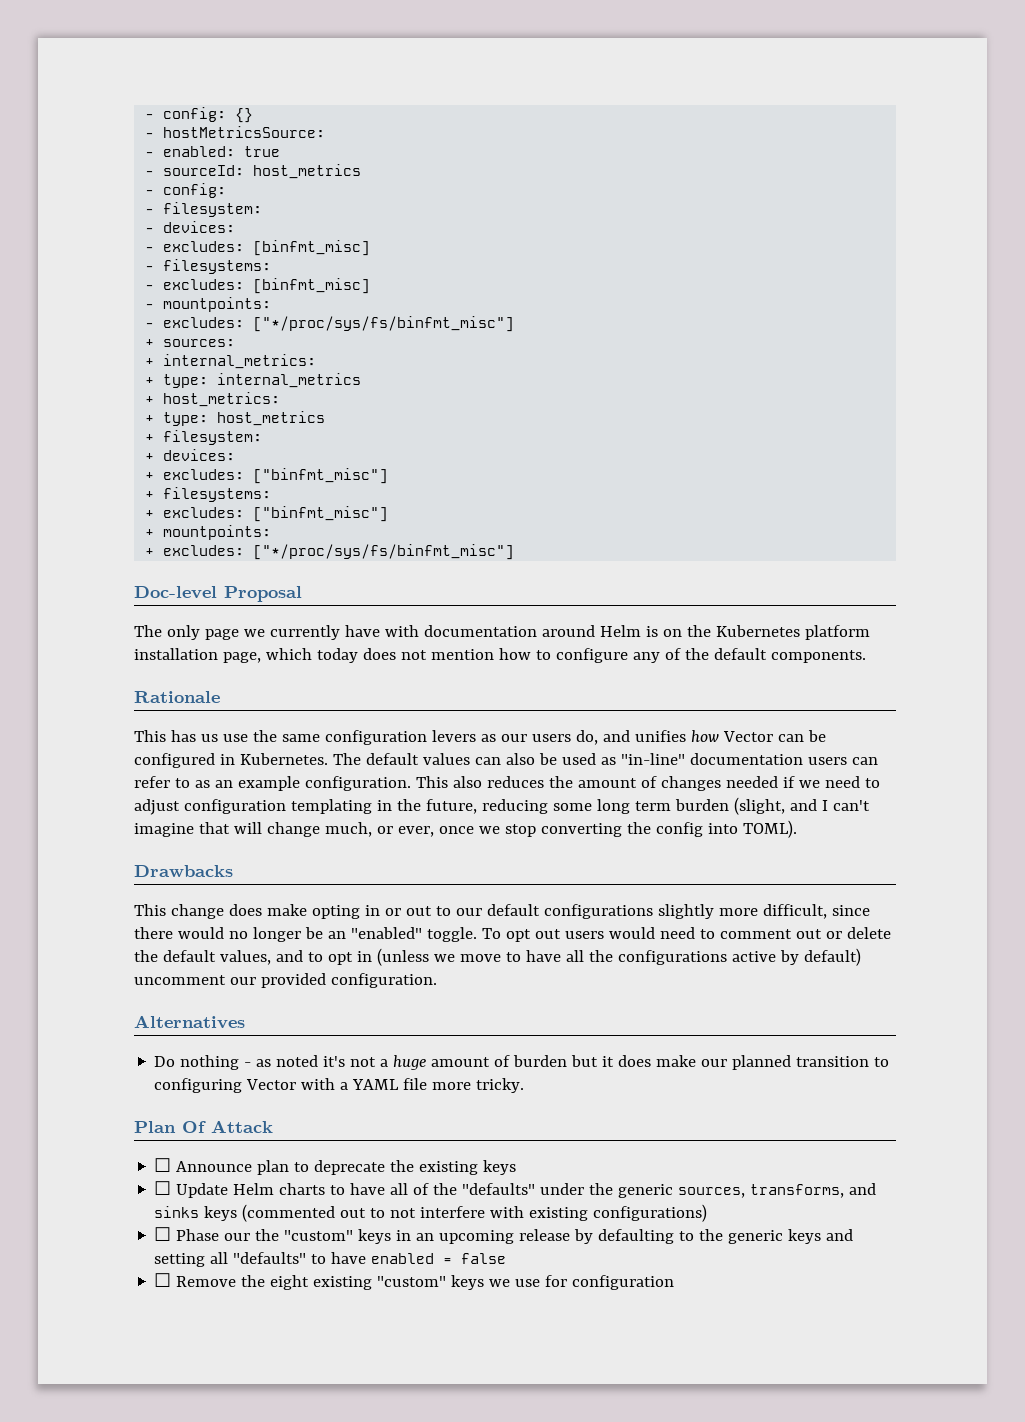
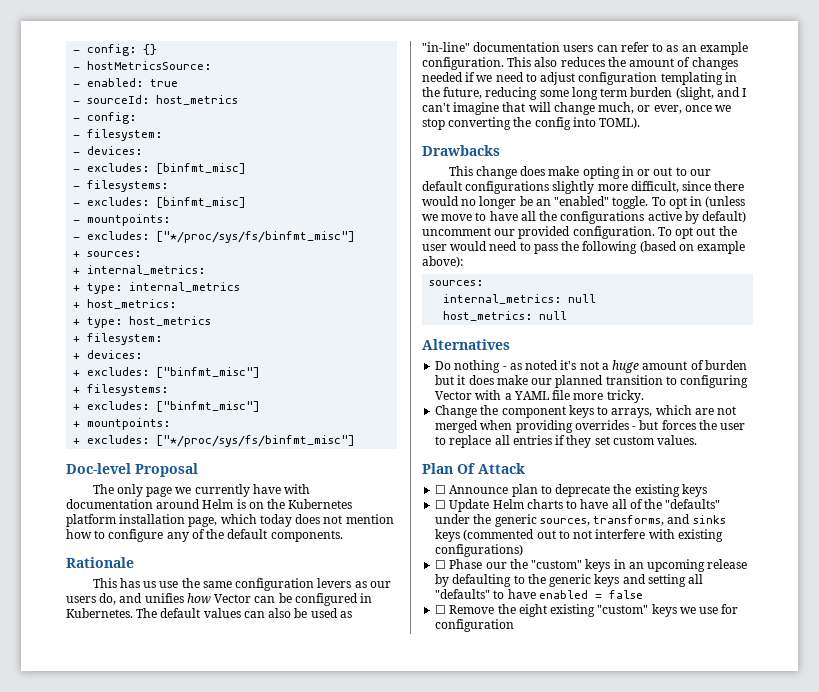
[534,927,891,939] [134,950,353,965] out users would need to comment out or delete the default values, and to opt -> (687, 203) none
(437, 980) none -> [657,226,737,239] [422,241,746,254] [422,256,463,268] [429,280,484,286] [443,294,597,304] [443,311,568,321] To opt out the user would need to pass the following (based on example above): // sources: // internal_metrics: null // host_metrics: null
(525, 1085) none -> [435,405,737,418] [435,420,746,433] [435,435,698,448] // Change the component keys to arrays, which are not merged when providing overrides - but forces the user to replace all entries if they set custom values.

